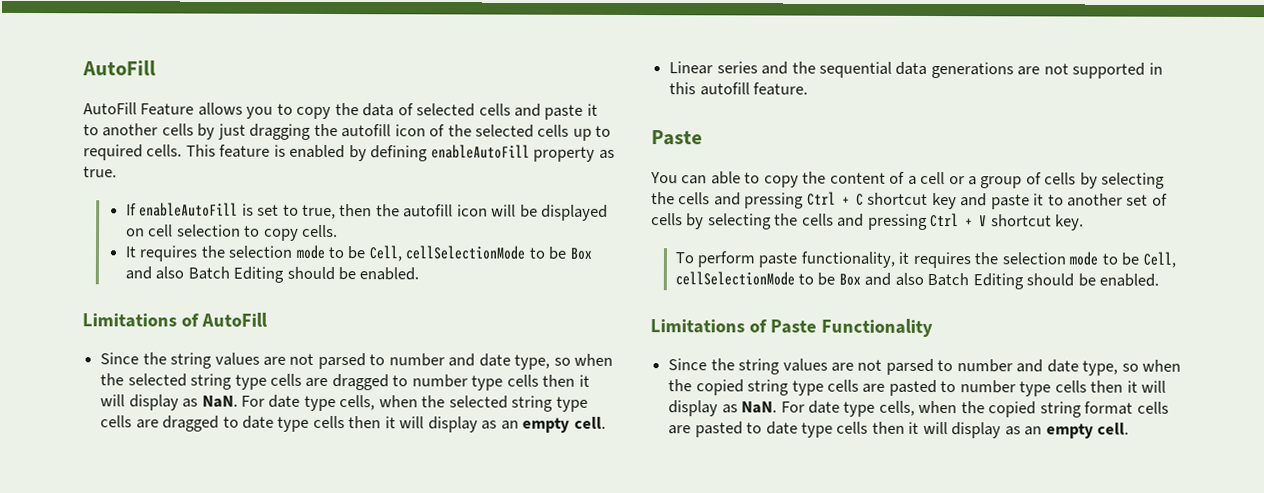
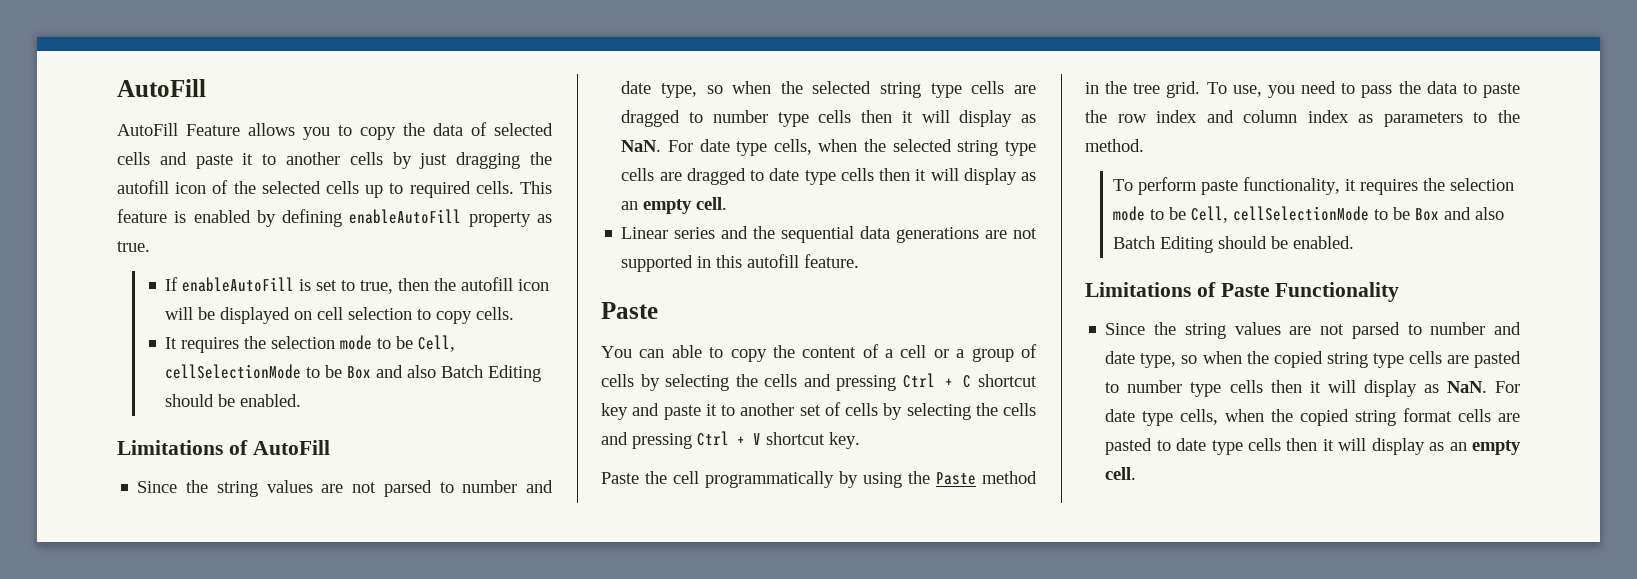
(1085, 222) none -> [601,471,1037,488] [1085,81,1520,98] [1085,110,1520,127] [1085,139,1144,152] // Paste the cell programmatically by using the Paste method in the tree grid. To use, you need to pass the data to paste the row index and column index as parameters to the method.

